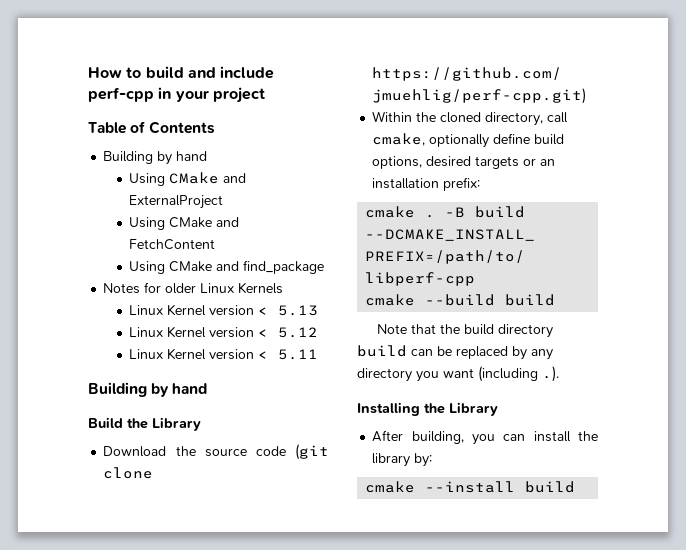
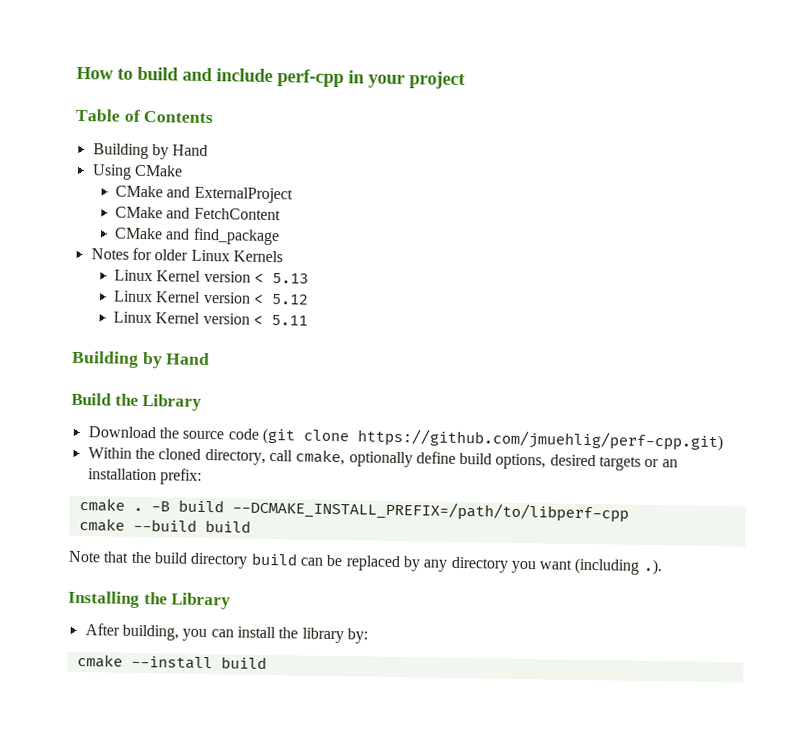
[176,151,208,161] [129,172,220,186] hand // Using CMake -> [172,144,209,157] [91,164,183,180] [115,185,164,198] Hand // Using CMake // CMake
[129,217,166,230] Using -> (293, 195) none
[129,261,166,274] Using -> (281, 214) none
[172,383,208,394] hand -> [165,352,211,366] Hand

